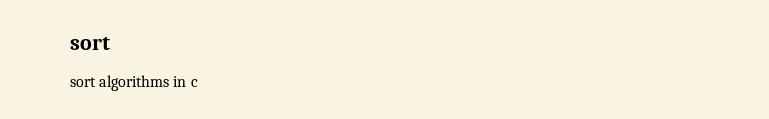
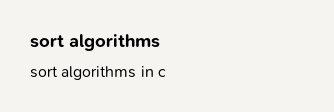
[70,37,110,50] sort -> [30,34,160,51] sort algorithms

